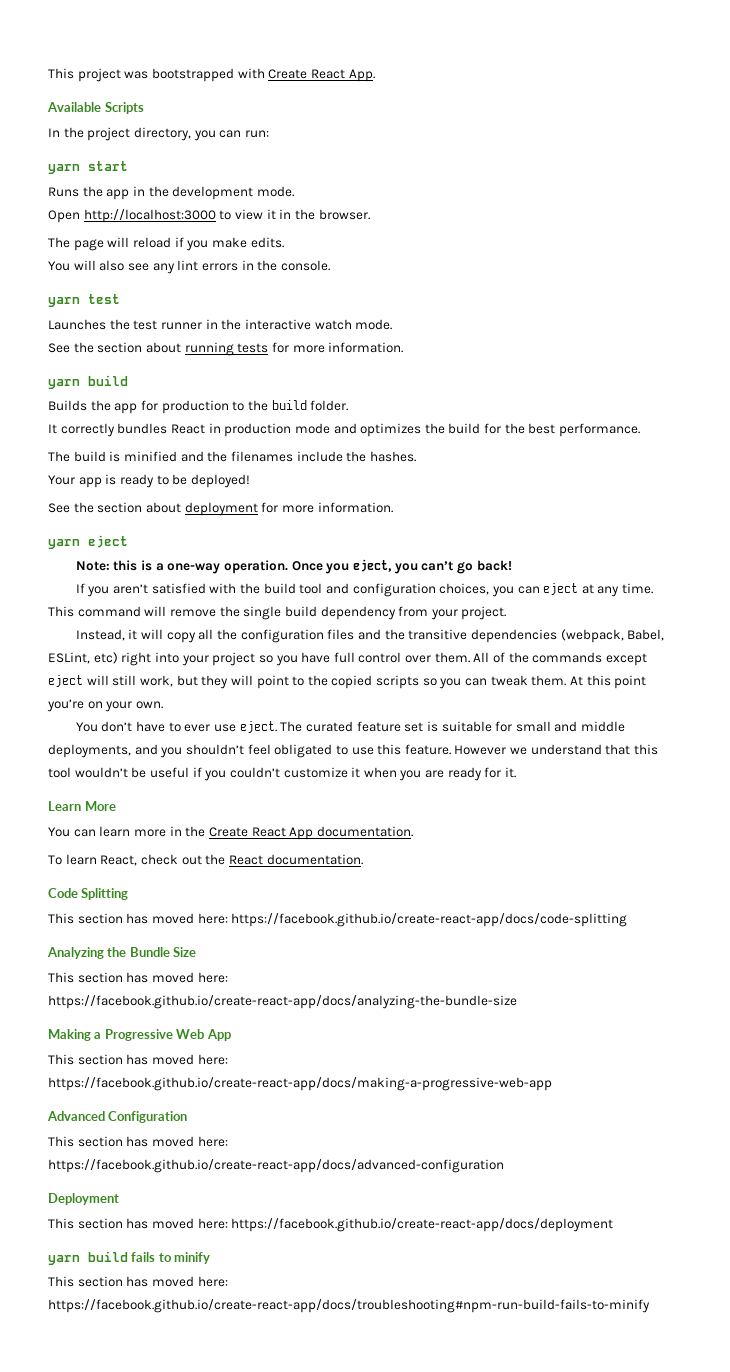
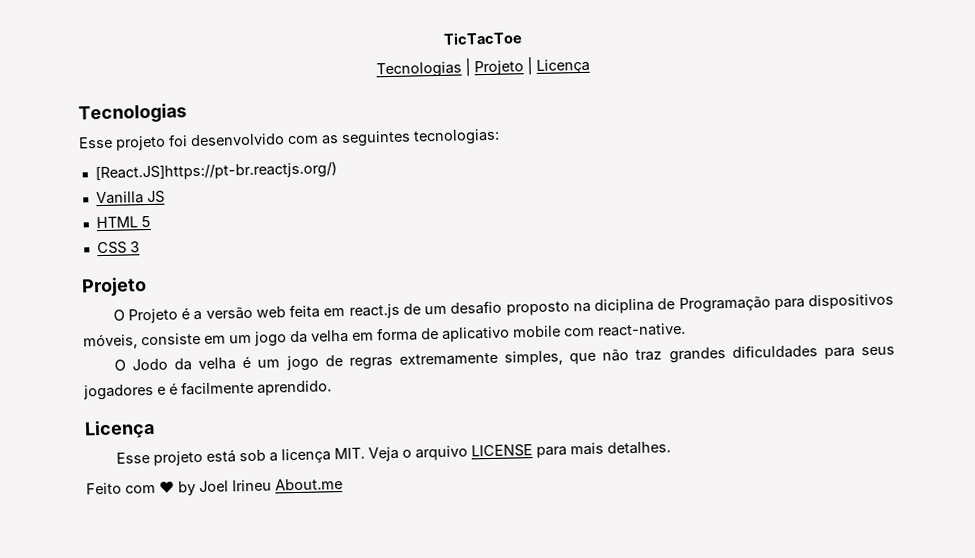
[48,68,375,82] [47,102,144,114] [48,127,269,141] [48,161,128,174] [48,186,294,200] [48,209,370,223] [48,237,284,251] [48,260,330,274] [48,294,120,307] [48,319,393,330] [48,342,404,356] [48,375,128,389] [48,400,349,414] [48,423,641,437] [48,451,416,462] [48,474,250,488] [48,502,393,516] [48,535,128,549] [75,559,512,574] [75,583,654,597] [48,606,507,620] [75,629,665,643] [48,652,647,666] [48,675,647,689] [47,699,163,712] [75,721,626,733] [48,744,659,758] [48,767,517,781] [48,801,116,811] [48,826,413,840] [48,854,363,866] [48,888,129,900] [48,913,628,927] [47,947,197,959] [48,972,228,983] [48,995,517,1009] [48,1029,231,1041] [48,1054,228,1065] [48,1077,552,1091] [47,1111,188,1123] [48,1136,228,1147] [48,1159,504,1173] [48,1193,119,1205] [48,1218,614,1232] [48,1251,211,1265] [48,1276,228,1287] [48,1299,650,1313] This project was bootstrapped with Create React App. // Available Scripts // In the project directory, you can run: // yarn start // Runs the app in the development mode. // Open http://localhost:3000 to view it in the browser. // The page will reload if you make edits. // You will also see any lint errors in the console. // yarn test // Launches the test runner in the interactive watch mode. // See the section about running tests for more information. // yarn build // Builds the app for production to the build folder. // It correctly bundles React in production mode and optimizes the build for the best performance. // The build is minified and the filenames include the hashes. // Your app is ready to be deployed! // See the section about deployment for more information. // yarn eject // Note: this is a one-way operation. Once you eject, you can’t go back! // If you aren’t satisfied with the build tool and configuration choices, you can eject at any time. This command will remove the single build dependency from your project. // Instead, it will copy all the configuration files and the transitive dependencies (webpack, Babel, ESLint, etc) right into your project so you have full control over them. All of the commands except eject will still work, but they will point to the copied scripts so you can tweak them. At this point you’re on your own. // You don’t have to ever use eject. The curated feature set is suitable for small and middle deployments, and you shouldn’t feel obligated to use this feature. However we understand that this tool wouldn’t be useful if you couldn’t customize it when you are ready for it. // Learn More // You can learn more in the Create React App documentation. // To learn React, check out the React documentation. // Code Splitting // This section has moved here: https://facebook.github.io/create-react-app/docs/code-splitting // Analyzing the Bundle Size // This section has moved here: https://facebook.github.io/create-react-app/docs/analyzing-the-bundle-size // Making a Progressive Web App // This section has moved here: https://facebook.github.io/create-react-app/docs/making-a-progressive-web-app // Advanced Configuration // This section has moved here: https://facebook.github.io/create-react-app/docs/advanced-configuration // Deployment // This section has moved here: https://facebook.github.io/create-react-app/docs/deployment // yarn build fails to minify // This section has moved here: https://facebook.github.io/create-react-app/docs/troubleshooting#npm-run-build-fails-to-minify -> [442,31,523,45] [376,57,590,79] [78,103,187,124] [78,128,500,151] [94,161,337,183] [95,190,165,205] [95,215,151,229] [96,241,140,255] [81,277,147,297] [112,293,895,324] [83,322,686,350] [113,344,896,372] [83,380,332,401] [84,419,155,440] [115,441,671,466] [86,478,343,496] TicTacToe // Tecnologias | Projeto | Licença // Tecnologias // Esse projeto foi desenvolvido com as seguintes tecnologias: // [React.JS]https://pt-br.reactjs.org/) // Vanilla JS // HTML 5 // CSS 3 // Projeto // O Projeto é a versão web feita em react.js de um desafio proposto na diciplina de Programação para dispositivos móveis, consiste em um jogo da velha em forma de aplicativo mobile com react-native. // O Jodo da velha é um jogo de regras extremamente simples, que não traz grandes dificuldades para seus jogadores e é facilmente aprendido. // Licença // Esse projeto está sob a licença MIT. Veja o arquivo LICENSE para mais detalhes. // Feito com ♥ by Joel Irineu About.me

